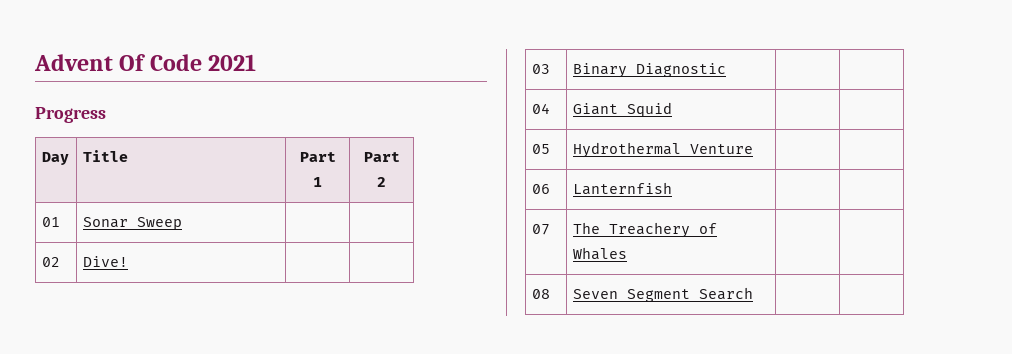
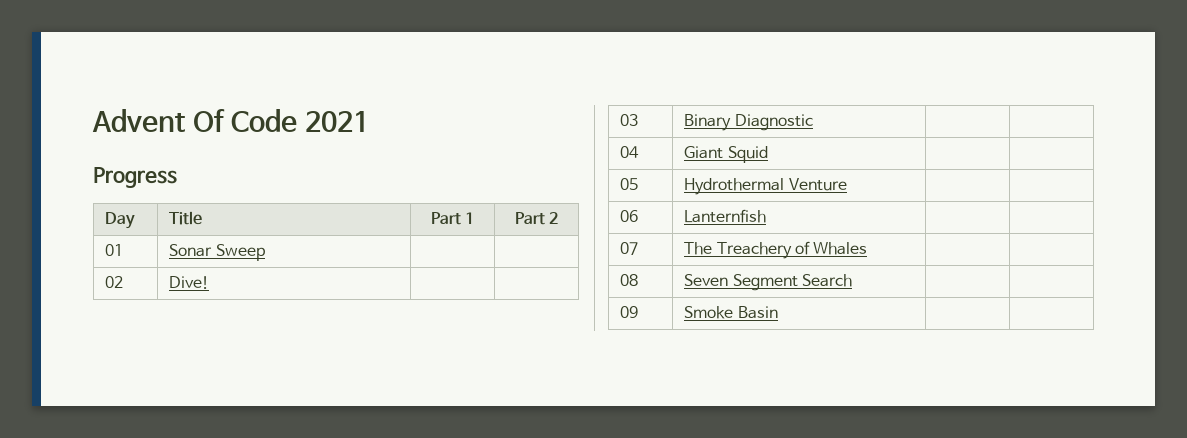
(753, 293) none -> [620,306,639,318] [684,306,778,319] // 09 | Smoke Basin | |

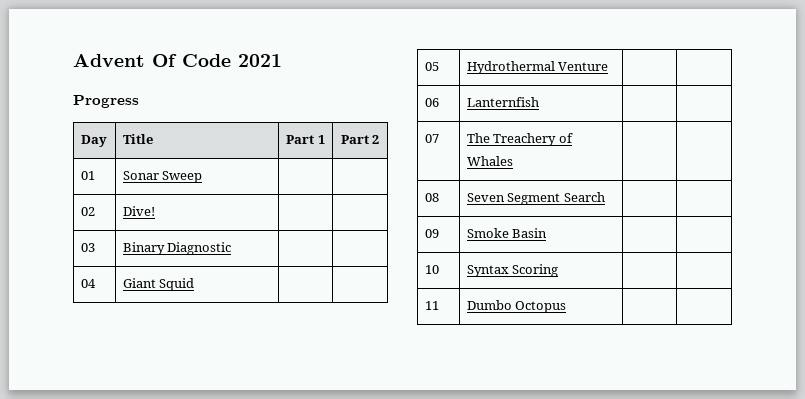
(778, 312) none -> [424,265,439,274] [466,264,559,277] [424,301,439,310] [466,300,567,313] // 10 | Syntax Scoring | | // 11 | Dumbo Octopus | |

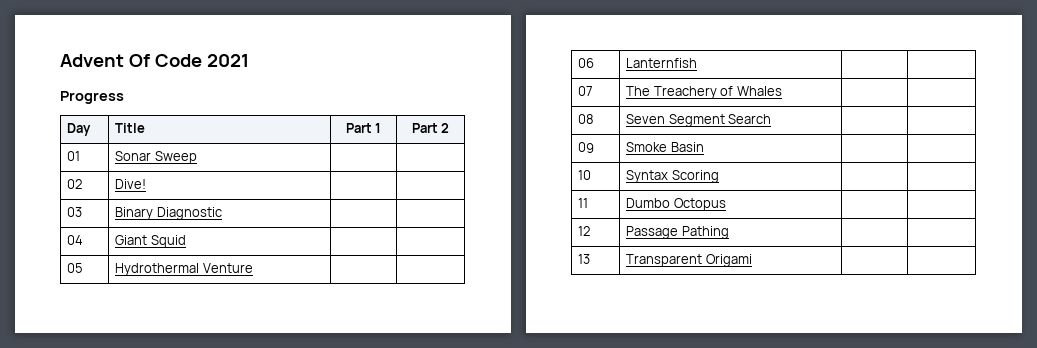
(567, 307) none -> [578,226,591,236] [626,226,729,239] [578,254,591,264] [626,254,752,267] // 12 | Passage Pathing | | // 13 | Transparent Origami | |

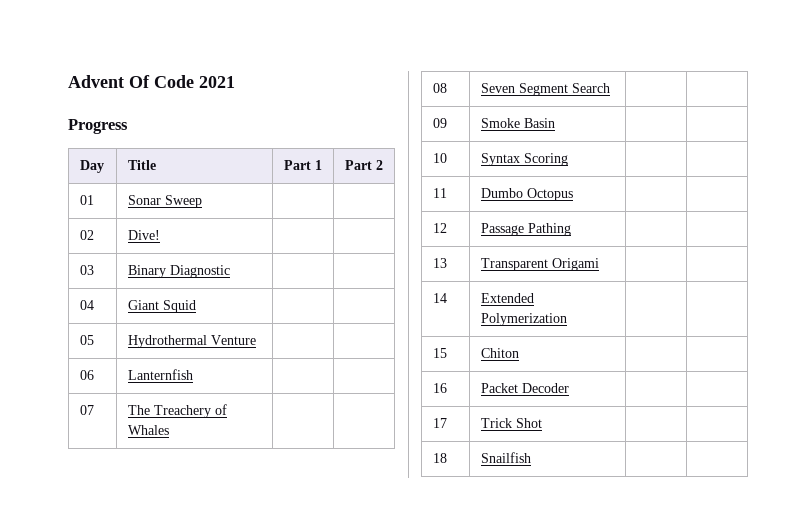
(752, 260) none -> [432,293,447,303] [480,293,534,303] [480,313,567,326] [432,348,447,358] [480,348,519,358] [432,383,447,393] [480,383,569,393] [432,418,447,428] [480,418,542,428] [432,453,447,463] [480,452,531,463] // 14 | Extended Polymerization | | // 15 | Chiton | | // 16 | Packet Decoder | | // 17 | Trick Shot | | // 18 | Snailfish | |

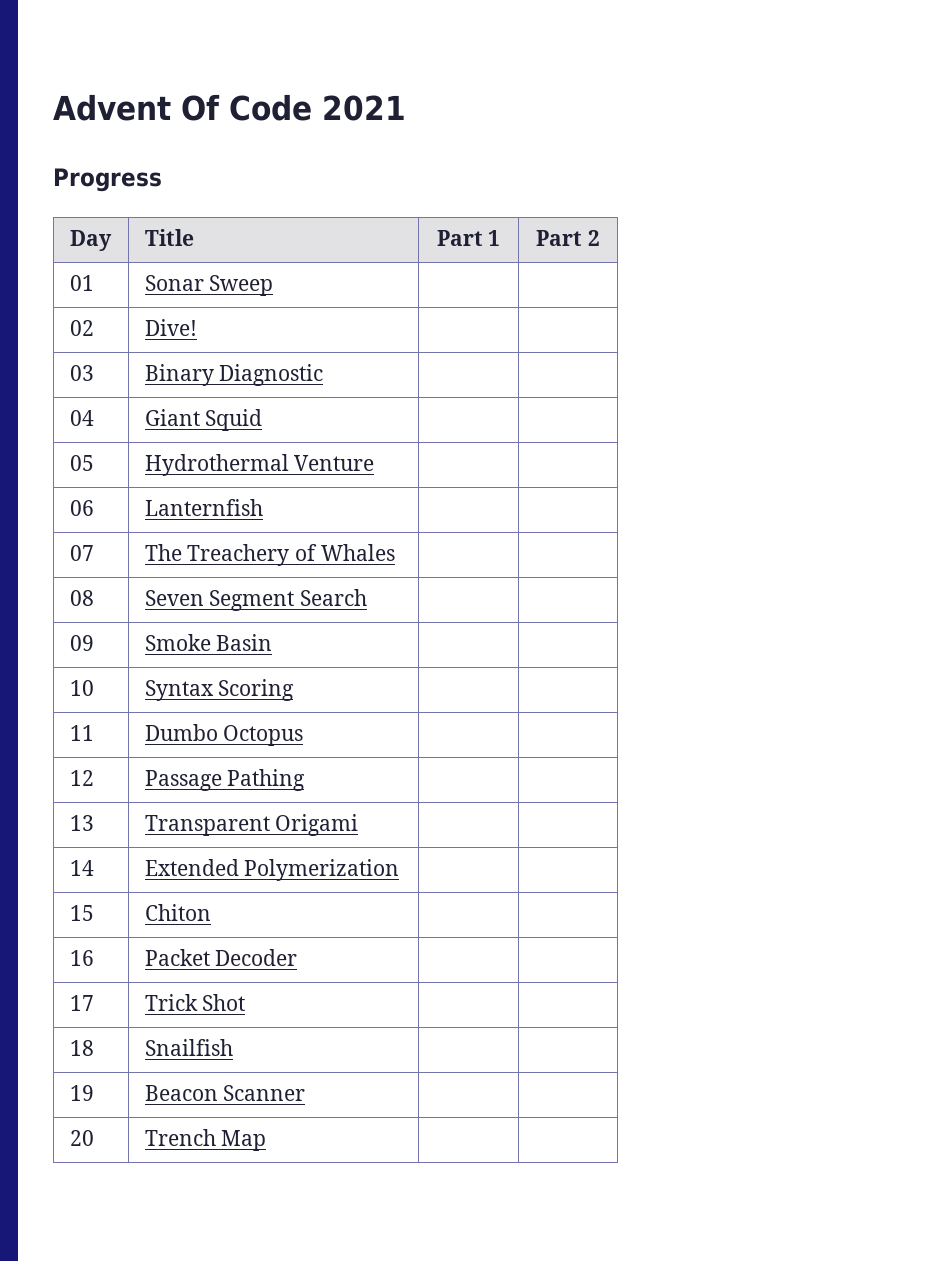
(531, 457) none -> [69,1085,94,1101] [144,1085,306,1101] [69,1130,94,1146] [144,1129,267,1151] // 19 | Beacon Scanner | | // 20 | Trench Map | |

